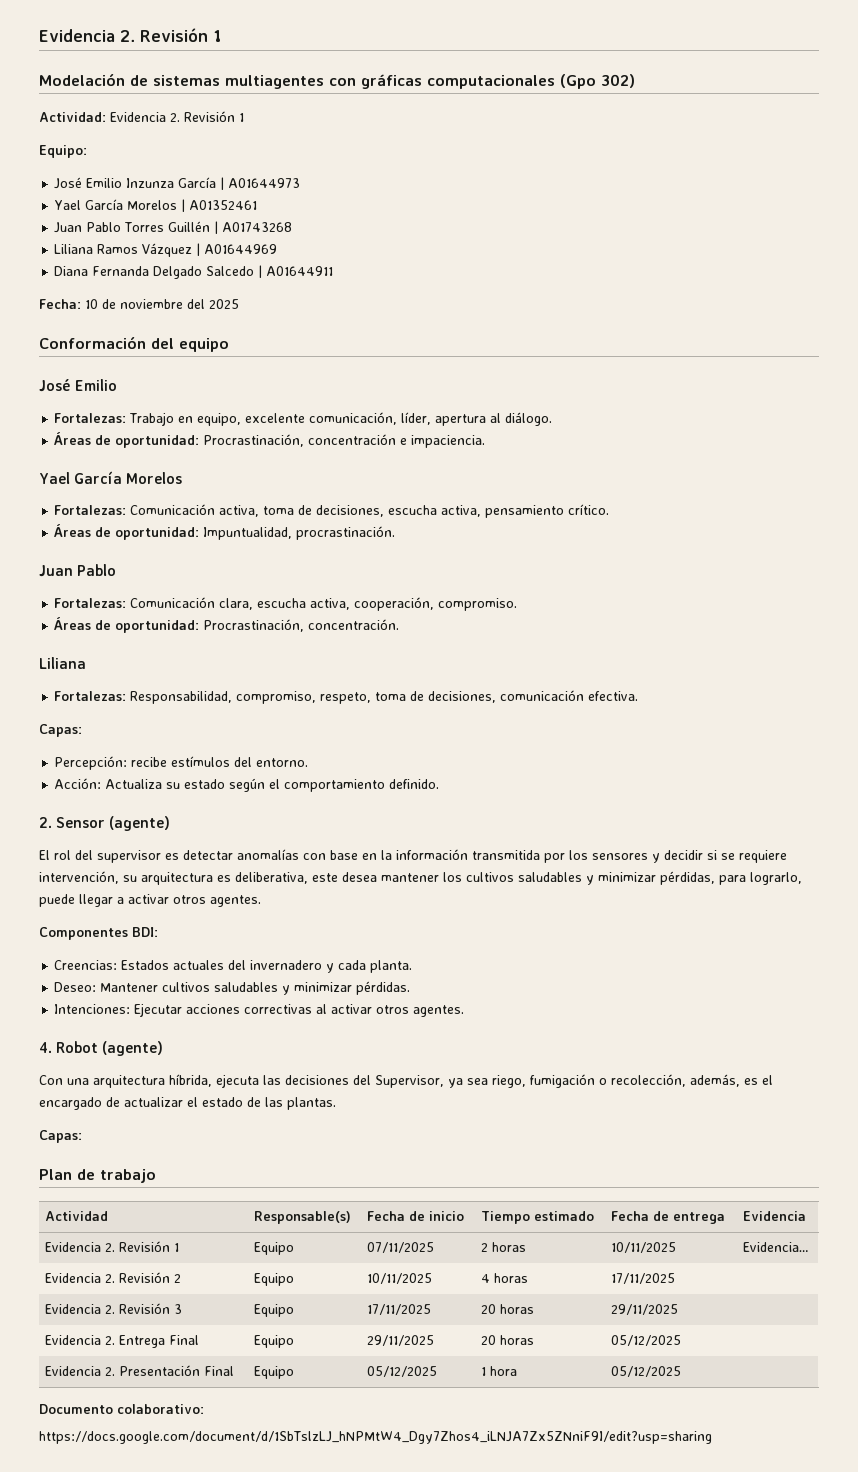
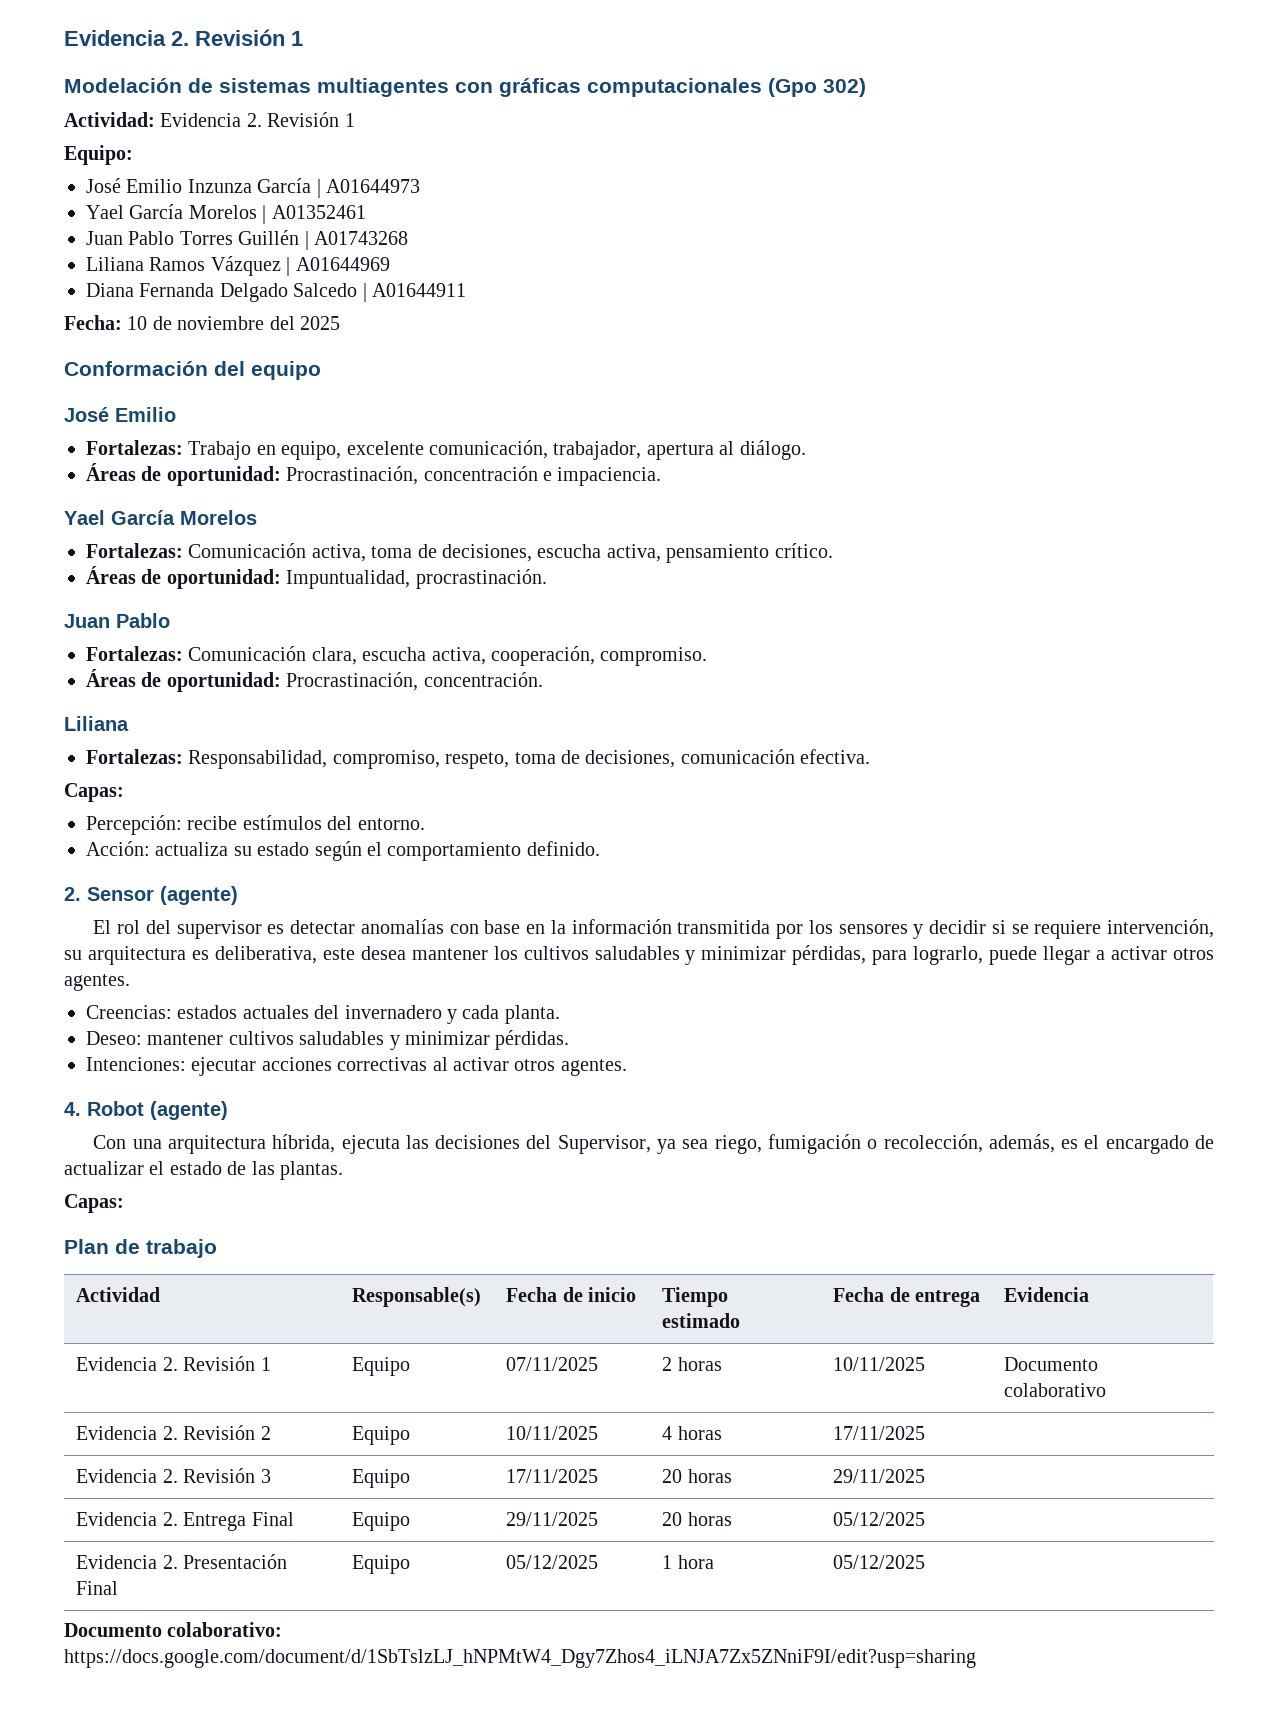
[401,412,432,425] líder, -> [553,441,642,460] trabajador,
[105,779,163,789] Actualiza -> [155,842,229,856] actualiza
[39,927,158,940] // Componentes BDI: -> (130, 982) none
[121,960,170,970] Estados -> [177,1005,238,1019] estados
[100,983,159,992] Mantener -> [147,1033,224,1045] mantener
[134,1003,183,1017] Ejecutar -> [191,1057,257,1076] ejecutar
[742,1242,809,1252] Evidencia… -> [1004,1357,1099,1371] [1004,1383,1107,1397] Documento colaborativo

